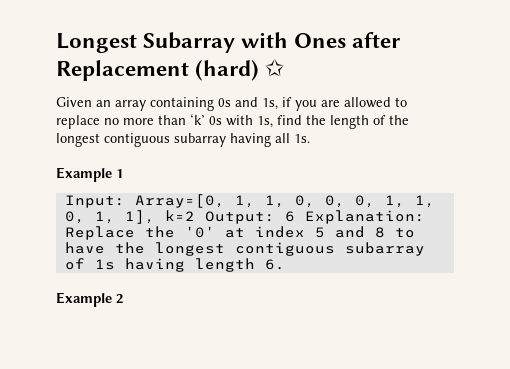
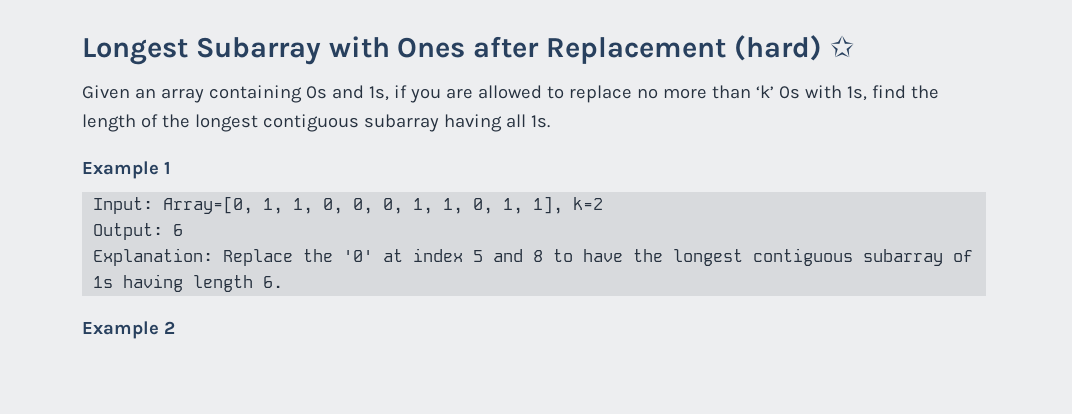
(195, 215) none -> (604, 203) //
(295, 216) none -> (184, 230) //

